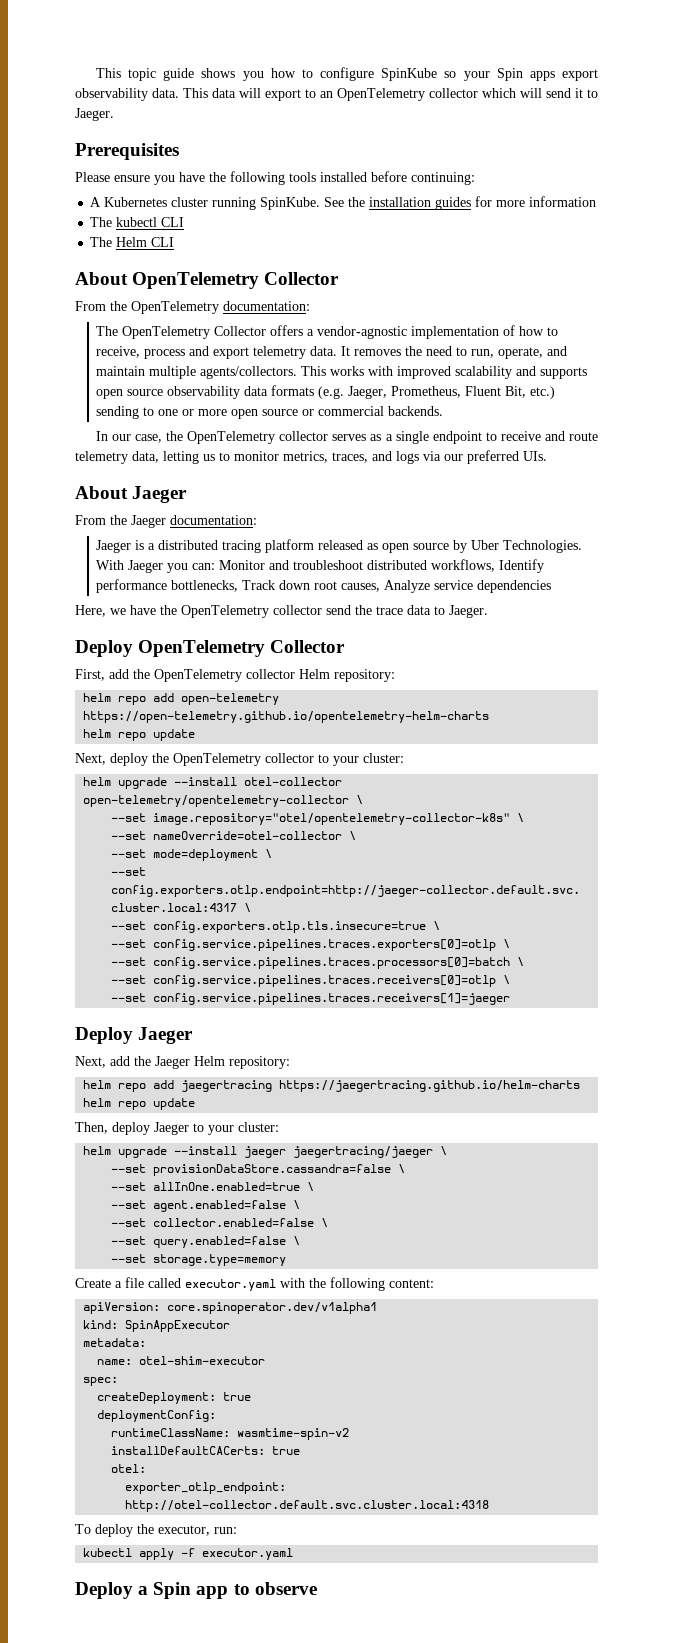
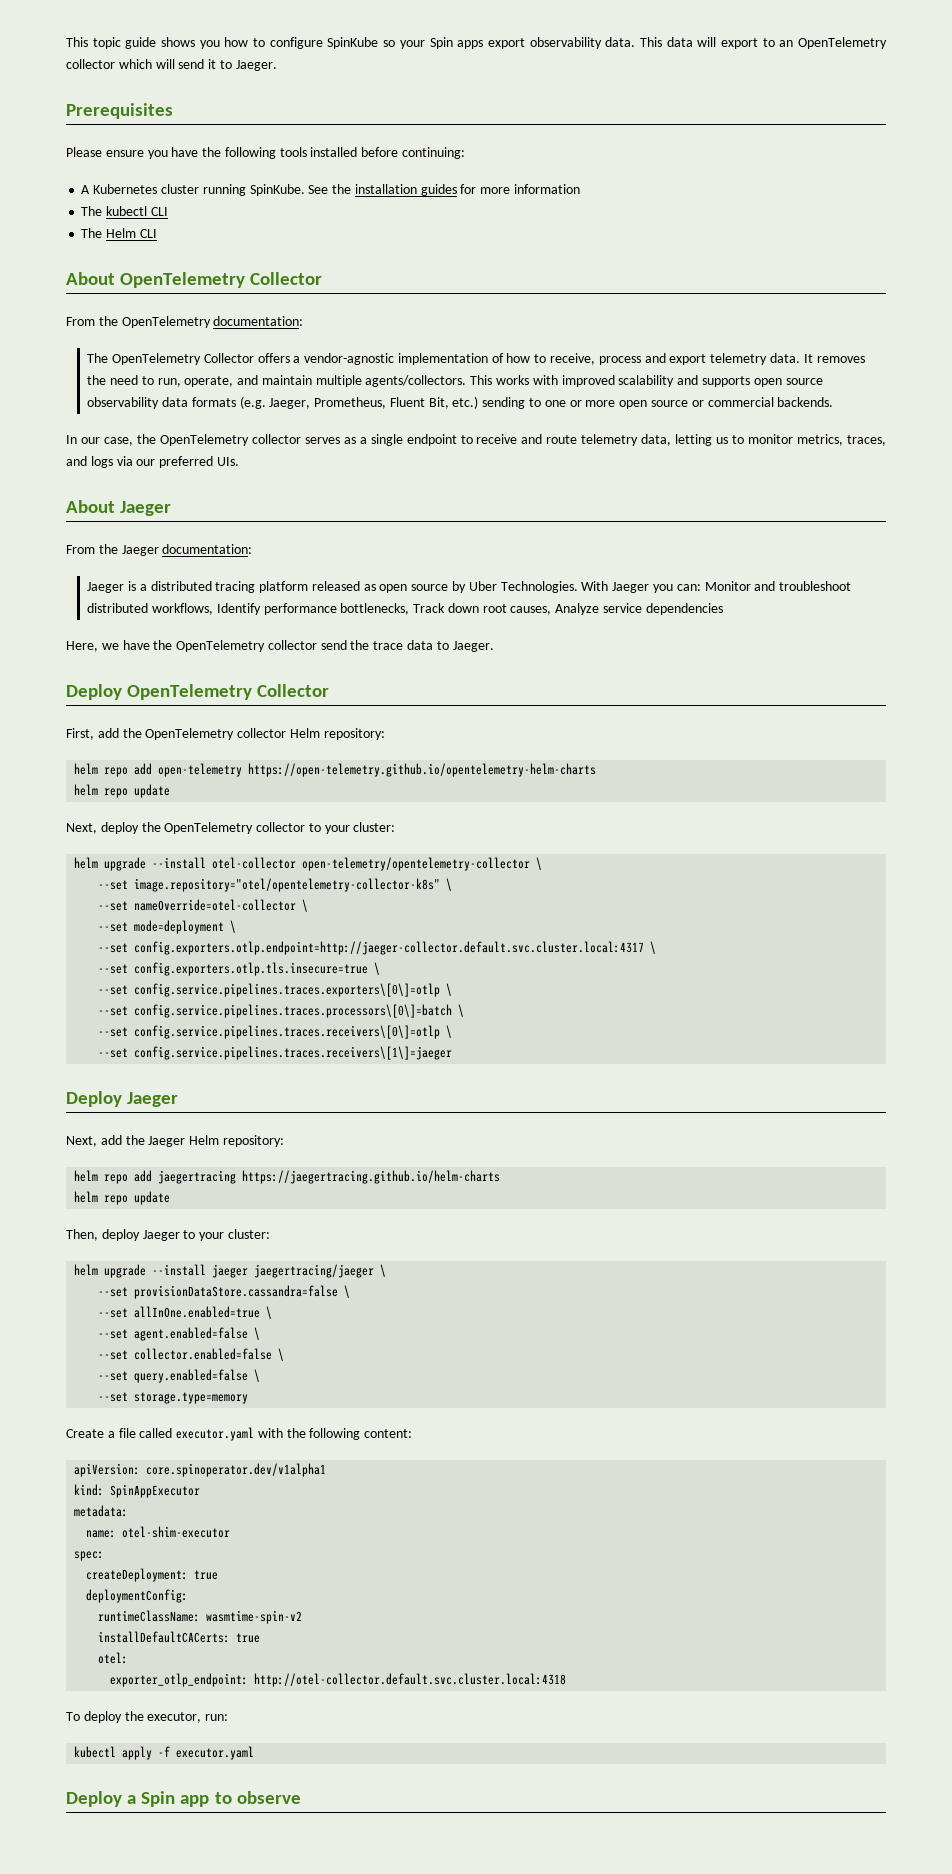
[153,939,511,951] [111,957,525,969] [111,975,511,987] [111,993,511,1005] config.service.pipelines.traces.exporters[0]=otlp \ // --set config.service.pipelines.traces.processors[0]=batch \ // --set config.service.pipelines.traces.receivers[0]=otlp \ // --set config.service.pipelines.traces.receivers[1]=jaeger -> [134,983,453,997] [98,1004,465,1018] [98,1025,453,1039] [98,1046,453,1060] config.service.pipelines.traces.exporters\[0\]=otlp \ // --set config.service.pipelines.traces.processors\[0\]=batch \ // --set config.service.pipelines.traces.receivers\[0\]=otlp \ // --set config.service.pipelines.traces.receivers\[1\]=jaeger

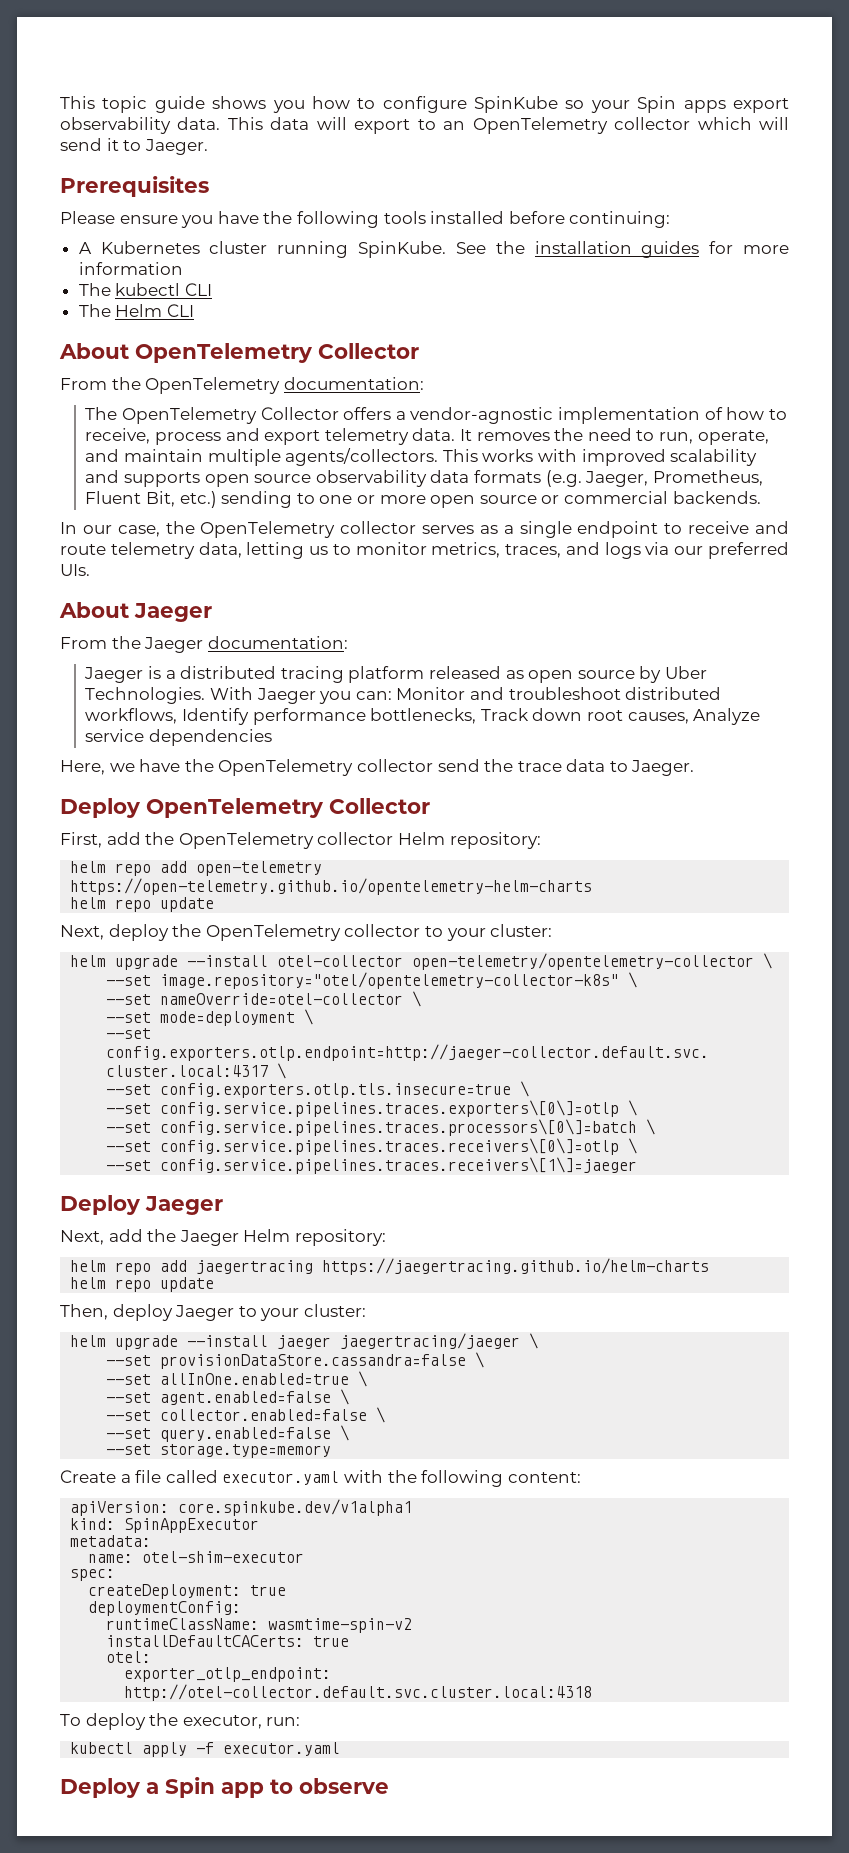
[146,1463,327,1477] core.spinoperator.dev/v1alpha1 -> [178,1499,413,1516] core.spinkube.dev/v1alpha1

